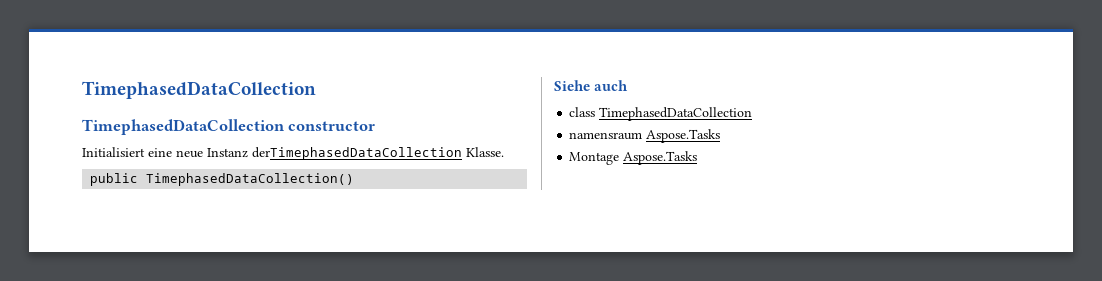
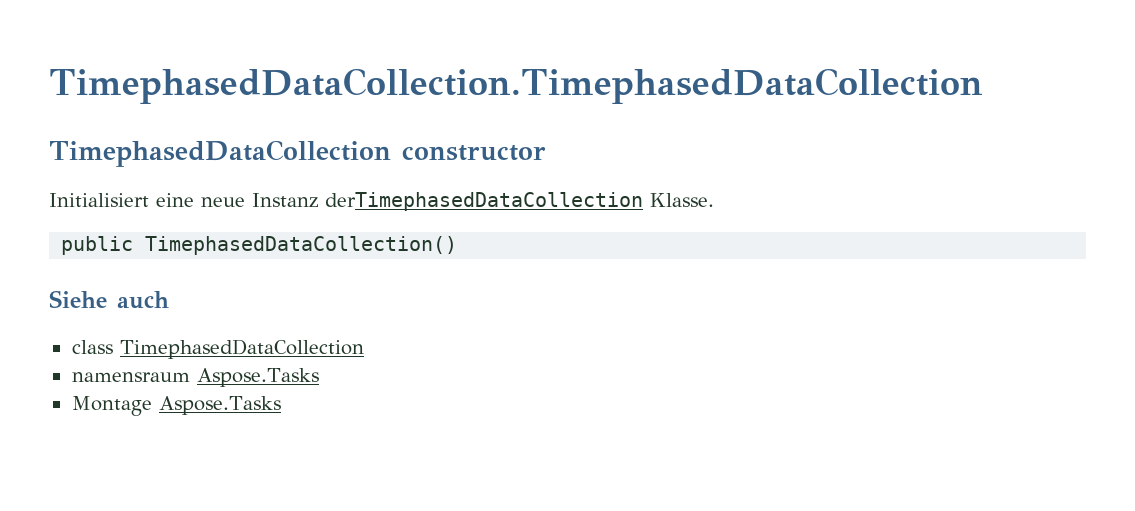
[82,81,316,99] TimephasedDataCollection -> [49,68,983,104] TimephasedDataCollection.TimephasedDataCollection

